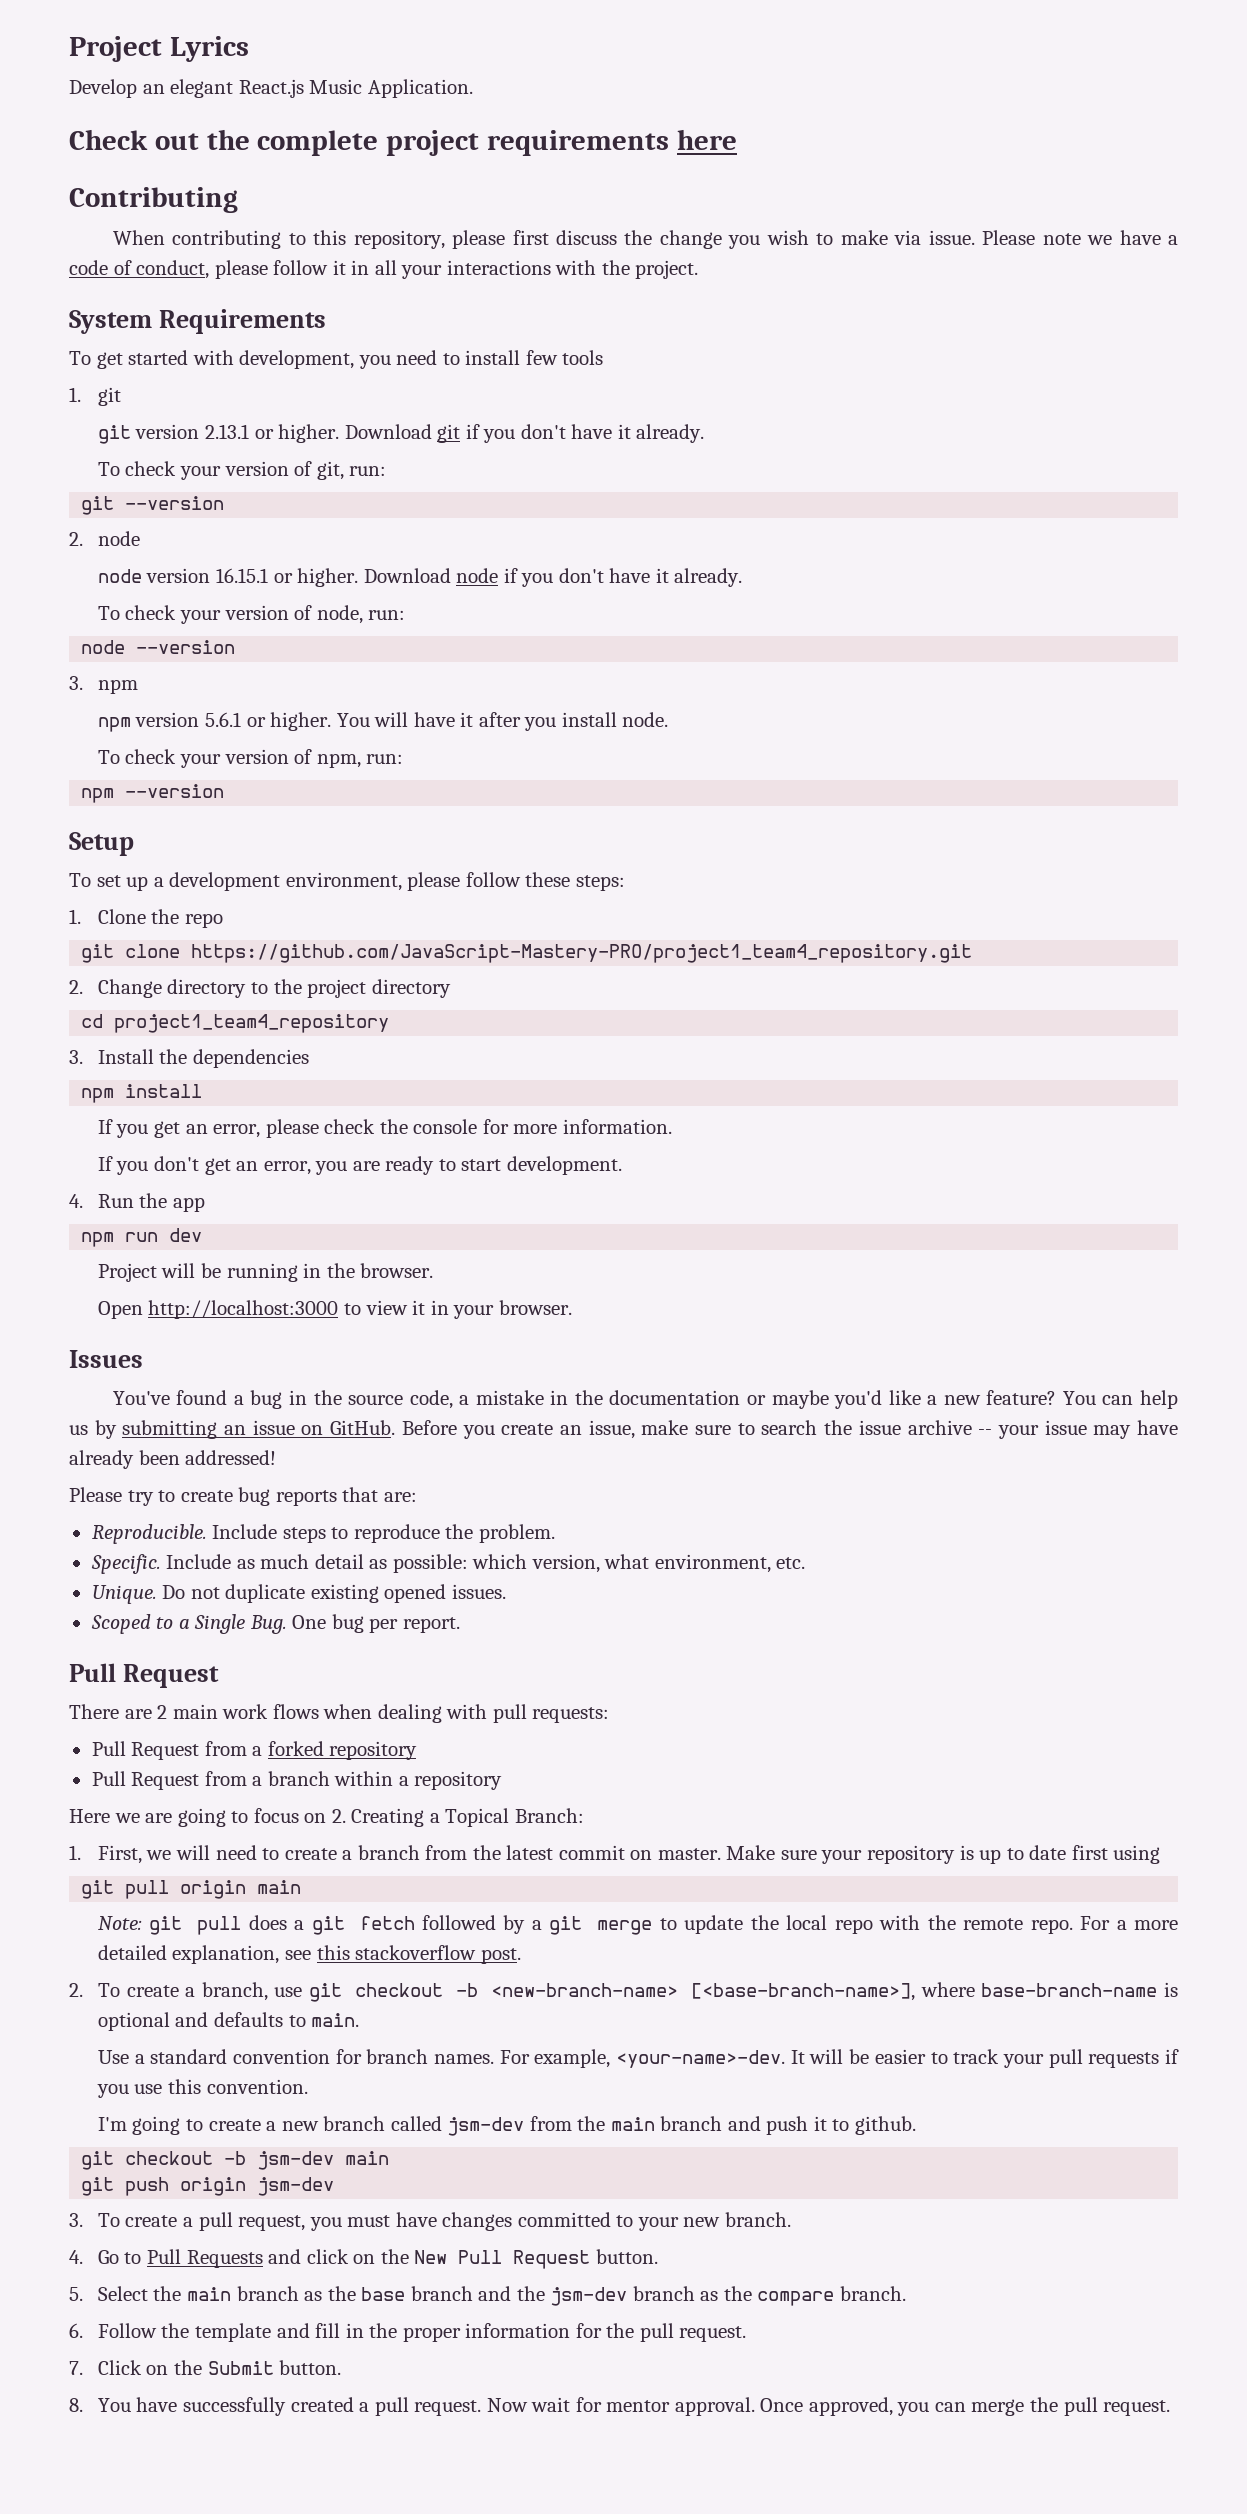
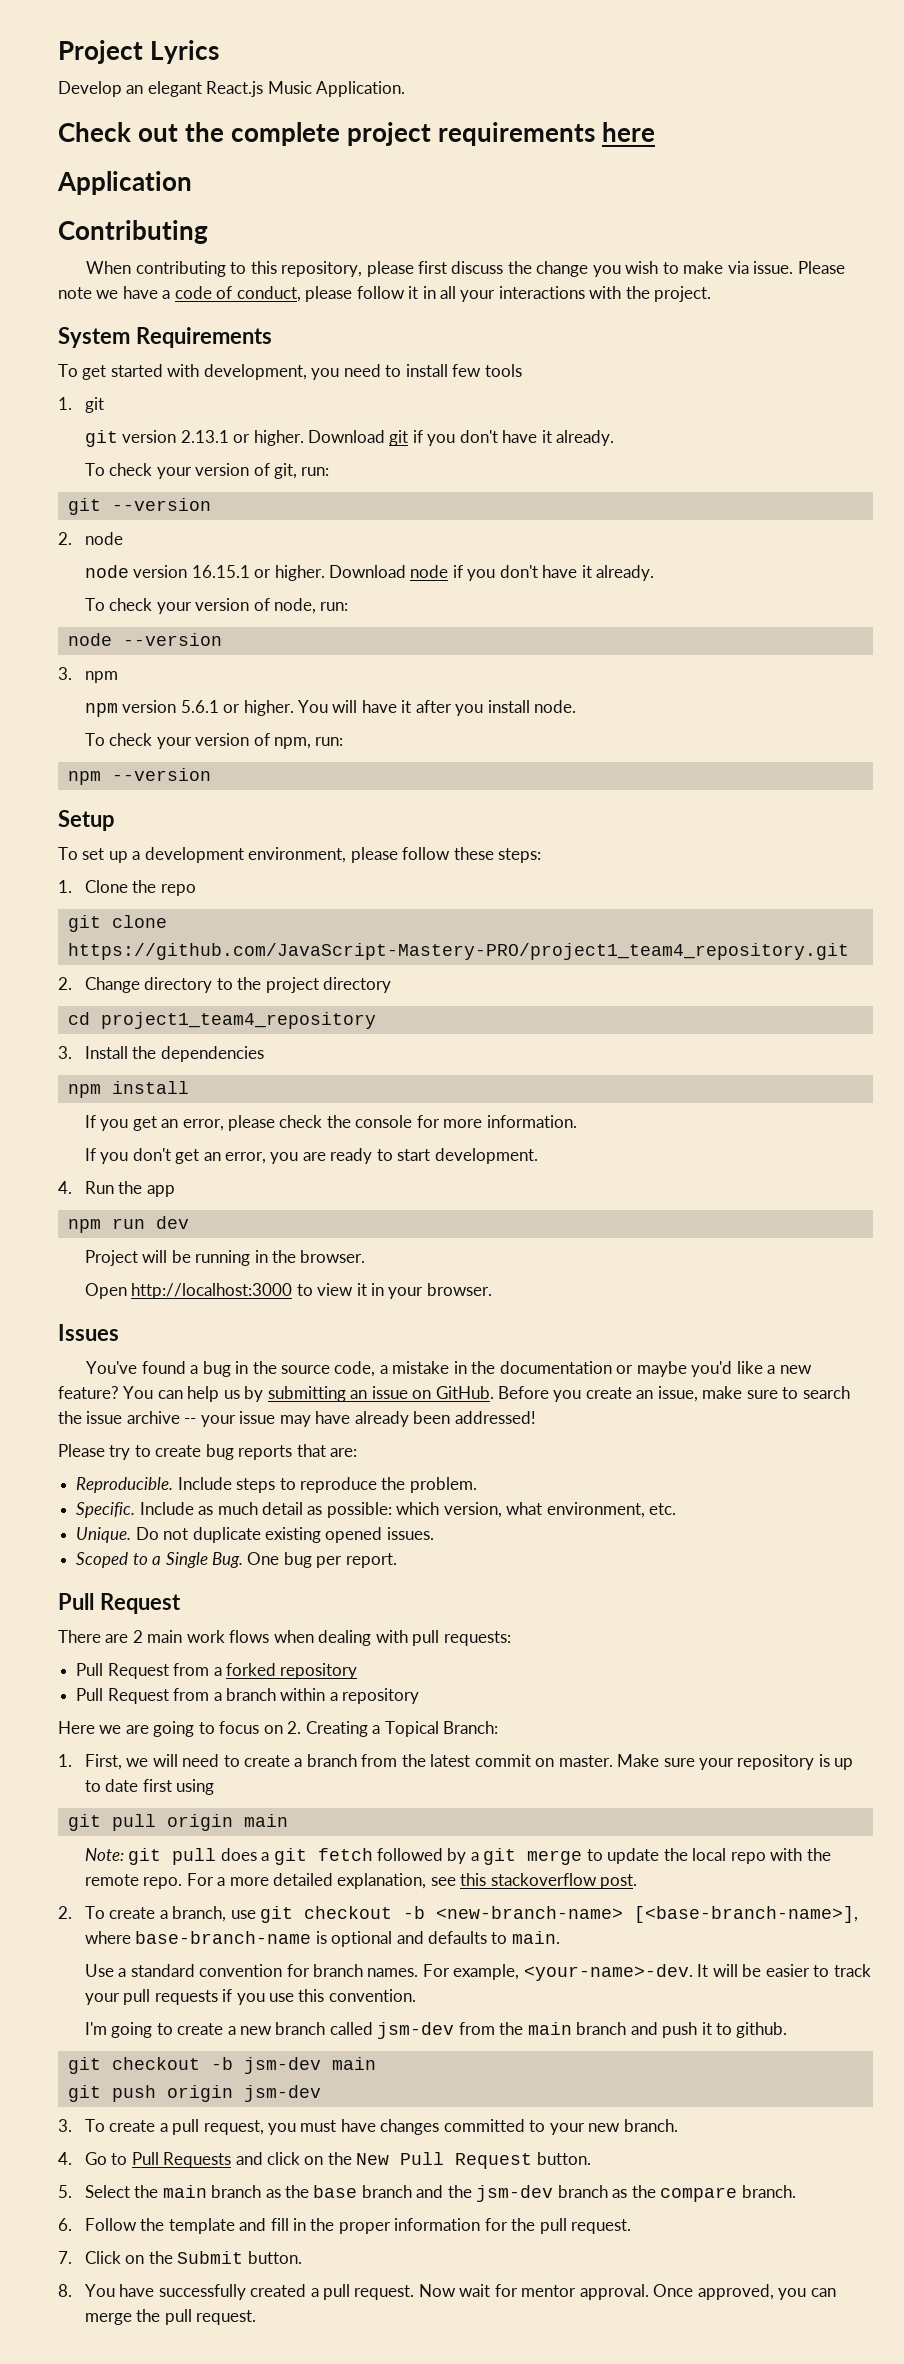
(737, 139) none -> [57,171,192,195] // Application

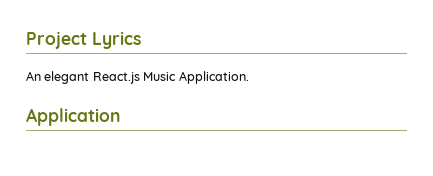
[58,81,144,97] Develop an -> [26,71,41,81] An
[58,122,656,146] [57,171,192,195] [58,220,208,244] [86,261,845,277] [58,286,712,302] [58,327,272,348] [58,364,522,380] [58,397,104,413] [84,430,615,447] [84,463,330,479] [67,498,211,515] [58,532,123,545] [84,565,655,581] [84,598,349,614] [67,633,222,646] [58,667,118,683] [84,700,577,717] [84,733,344,749] [67,768,211,785] [58,810,115,831] [58,847,542,863] [58,880,196,896] [67,915,167,932] [67,943,849,960] [58,977,391,993] [67,1012,376,1029] [58,1046,264,1062] [67,1081,189,1098] [84,1115,577,1131] [84,1148,538,1164] [58,1181,175,1197] [67,1216,189,1233] [84,1250,366,1266] [84,1283,492,1299] [58,1324,119,1341] [86,1361,812,1377] [58,1386,850,1402] [58,1411,536,1427] [58,1444,358,1460] [76,1477,477,1493] [76,1502,677,1518] [76,1527,434,1543] [76,1552,397,1568] [58,1593,181,1614] [58,1630,511,1646] [76,1663,358,1679] [76,1688,420,1704] [58,1721,499,1737] [58,1754,854,1770] [84,1779,215,1795] [67,1814,288,1831] [84,1848,831,1865] [84,1873,638,1889] [58,1906,858,1923] [84,1931,560,1947] [84,1964,871,1981] [84,1989,416,2005] [84,2022,788,2039] [67,2057,376,2074] [67,2085,321,2102] [58,2119,678,2135] [58,2152,591,2169] [58,2185,796,2202] [58,2218,632,2234] [58,2251,302,2264] [58,2284,836,2300] [84,2309,257,2325] Check out the complete project requirements here // Application // Contributing // When contributing to this repository, please first discuss the change you wish to make via issue. Please note we have a code of conduct, please follow it in all your interactions with the project. // System Requirements // To get started with development, you need to install few tools // 1. git // git version 2.13.1 or higher. Download git if you don't have it already. // To check your version of git, run: // git --version // 2. node // node version 16.15.1 or higher. Download node if you don't have it already. // To check your version of node, run: // node --version // 3. npm // npm version 5.6.1 or higher. You will have it after you install node. // To check your version of npm, run: // npm --version // Setup // To set up a development environment, please follow these steps: // 1. Clone the repo // git clone https://github.com/JavaScript-Mastery-PRO/project1_team4_repository.git // 2. Change directory to the project directory // cd project1_team4_repository // 3. Install the dependencies // npm install // If you get an error, please check the console for more information. // If you don't get an error, you are ready to start development. // 4. Run the app // npm run dev // Project will be running in the browser. // Open http://localhost:3000 to view it in your browser. // Issues // You've found a bug in the source code, a mistake in the documentation or maybe you'd like a new feature? You can help us by submitting an issue on GitHub. Before you create an issue, make sure to search the issue archive -- your issue may have already been addressed! // Please try to create bug reports that are: // Reproducible. Include steps to reproduce the problem. // Specific. Include as much detail as possible: which version, what environment, etc. // Unique. Do not duplicate existing opened issues. // Scoped to a Single Bug. One bug per report. // Pull Request // There are 2 main work flows when dealing with pull requests: // Pull Request from a forked repository // Pull Request from a branch within a repository // Here we are going to focus on 2. Creating a Topical Branch: // 1. First, we will need to create a branch from the latest commit on master. Make sure your repository is up to date first using // git pull origin main // Note: git pull does a git fetch followed by a git merge to update the local repo with the remote repo. For a more detailed explanation, see this stackoverflow post. // 2. To create a branch, use git checkout -b <new-branch-name> [<base-branch-name>], where base-branch-name is optional and defaults to main. // Use a standard convention for branch names. For example, <your-name>-dev. It will be easier to track your pull requests if you use this convention. // I'm going to create a new branch called jsm-dev from the main branch and push it to github. // git checkout -b jsm-dev main // git push origin jsm-dev // 3. To create a pull request, you must have changes committed to your new branch. // 4. Go to Pull Requests and click on the New Pull Request button. // 5. Select the main branch as the base branch and the jsm-dev branch as the compare branch. // 6. Follow the template and fill in the proper information for the pull request. // 7. Click on the Submit button. // 8. You have successfully created a pull request. Now wait for mentor approval. Once approved, you can merge the pull request. -> [26,108,120,126] Application

